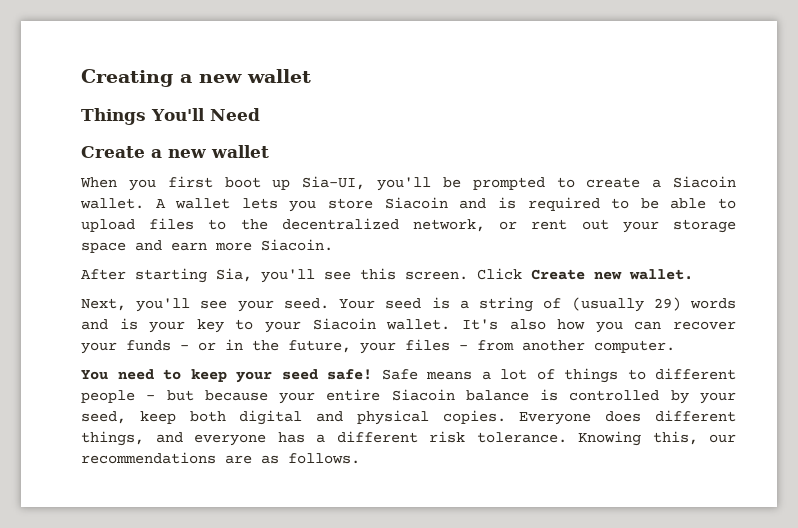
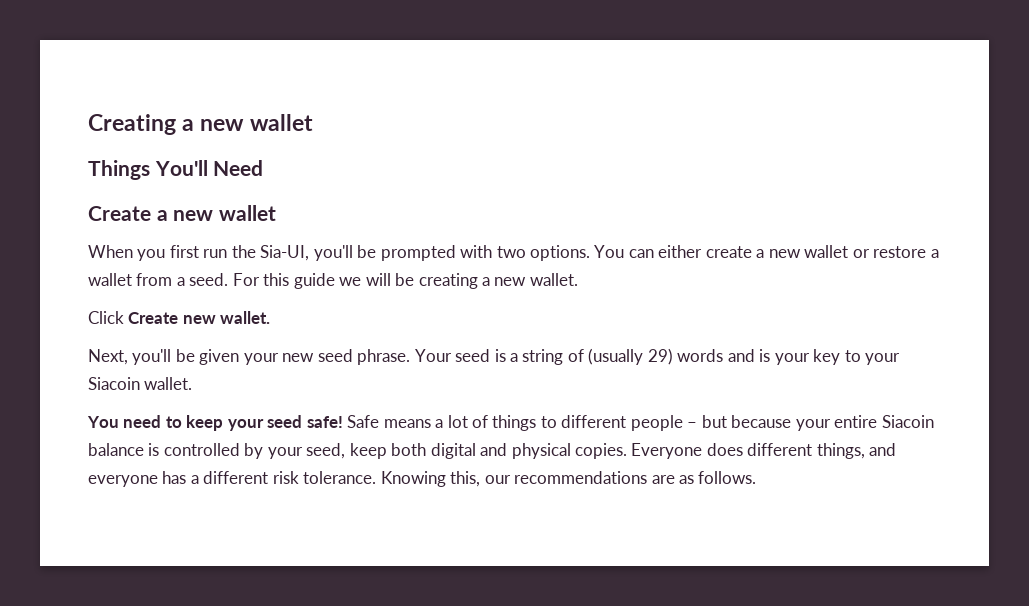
[224,177,291,190] boot up -> [203,245,256,258] run the
[556,176,736,188] [80,197,737,212] [81,218,736,233] [81,239,333,253] [81,268,468,283] to create a Siacoin wallet. A wallet lets you store Siacoin and is required to be able to upload files to the decentralized network, or rent out your storage space and earn more Siacoin. // After starting Sia, you'll see this screen. -> [460,245,939,261] [88,273,578,289] with two options. You can either create a new wallet or restore a wallet from a seed. For this guide we will be creating a new wallet. //
[200,298,329,312] see your seed. -> [175,349,411,365] be given your new seed phrase.
[461,319,737,333] [81,339,675,354] It's also how you can recover your funds - or in the future, your files - from another computer. -> (193, 383) none

